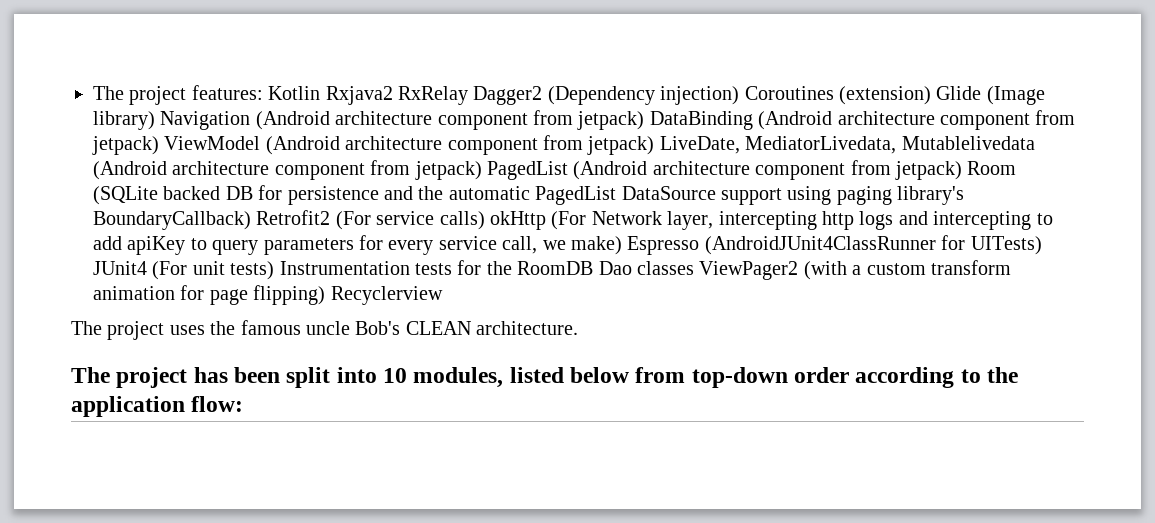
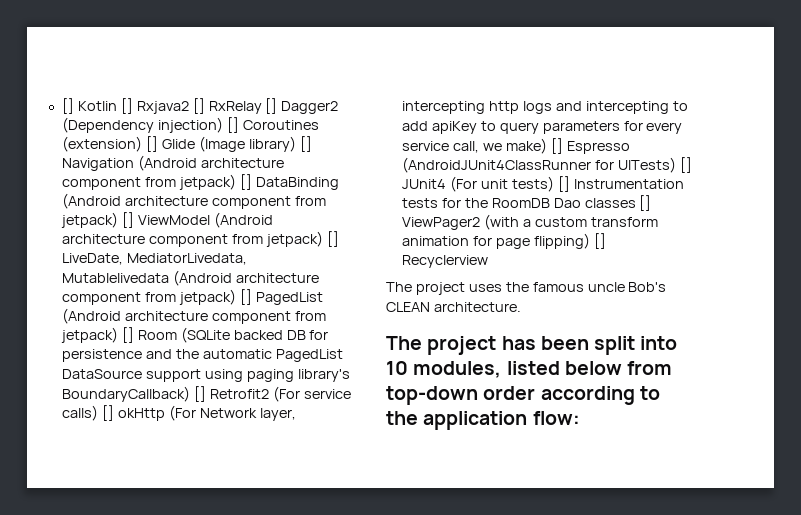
[93,85,468,105] The project features: Kotlin Rxjava2 RxRelay -> [61,98,278,114] [] Kotlin [] Rxjava2 [] RxRelay []
(740, 95) none -> [226,117,239,133] []
(931, 95) none -> [145,136,158,152] []
(155, 120) none -> [299,136,312,152] []
(645, 120) none -> [239,174,252,190] []
(159, 145) none -> [121,212,134,228] []
(655, 145) none -> [326,231,339,247] []
(482, 170) none -> [239,289,252,305] []
(962, 170) none -> [121,327,134,343] []
(251, 220) none -> [193,386,206,402] []
(485, 220) none -> [101,405,114,421] []
(622, 245) none -> [550,138,563,154] []
(1042, 245) none -> [679,157,692,173] []
(275, 270) none -> [557,176,570,192] []
(694, 268) none -> [639,195,652,211] []
(326, 295) none -> [593,233,606,249] []

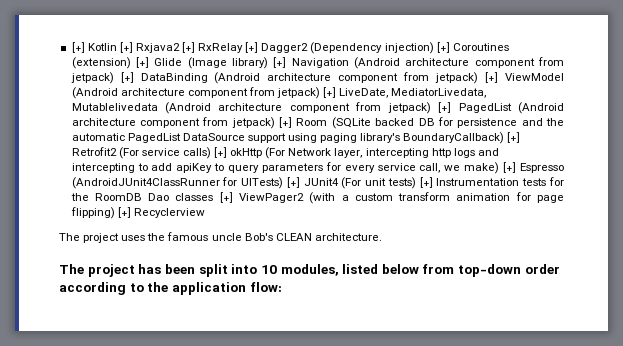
[61,98,278,114] [] Kotlin [] Rxjava2 [] RxRelay [] -> [71,42,259,53] [+] Kotlin [+] Rxjava2 [+] RxRelay [+]
[226,117,239,133] [] -> [436,42,450,53] [+]
[145,136,158,152] [] -> [135,57,149,68] [+]
[299,136,312,152] [] -> [273,57,287,68] [+]
[239,174,252,190] [] -> [120,72,134,83] [+]
[121,212,134,228] [] -> [485,72,499,83] [+]
[326,231,339,247] [] -> [323,87,337,98] [+]
[239,289,252,305] [] -> [438,102,452,113] [+]
[121,327,134,343] [] -> [279,117,293,128] [+]
[193,386,206,402] [] -> [507,132,521,143] [+]
[101,405,114,421] [] -> [214,147,228,158] [+]
[550,138,563,154] [] -> [503,162,517,173] [+]
[679,157,692,173] [] -> [286,177,300,188] [+]
[557,176,570,192] [] -> [419,177,433,188] [+]
[639,195,652,211] [] -> [219,192,233,203] [+]
[593,233,606,249] [] -> [117,207,131,218] [+]

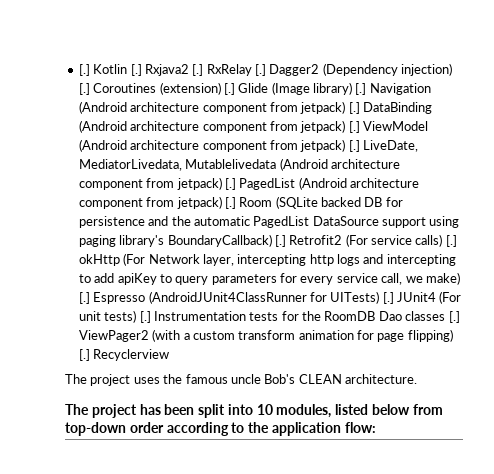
[71,42,259,53] [+] Kotlin [+] Rxjava2 [+] RxRelay [+] -> [78,64,266,76] [.] Kotlin [.] Rxjava2 [.] RxRelay [.]
[436,42,450,53] [+] -> [78,83,90,95] [.]
[135,57,149,68] [+] -> [223,83,235,95] [.]
[273,57,287,68] [+] -> [355,83,367,95] [.]
[120,72,134,83] [+] -> [348,102,360,114] [.]
[485,72,499,83] [+] -> [348,121,360,133] [.]
[323,87,337,98] [+] -> [348,140,360,152] [.]
[438,102,452,113] [+] -> [224,178,236,190] [.]
[279,117,293,128] [+] -> [224,197,236,209] [.]
[507,132,521,143] [+] -> [274,235,286,247] [.]
[214,147,228,158] [+] -> [445,235,457,247] [.]
[503,162,517,173] [+] -> [78,292,90,304] [.]
[286,177,300,188] [+] -> [382,292,394,304] [.]
[419,177,433,188] [+] -> [139,311,151,323] [.]
[219,192,233,203] [+] -> [448,311,460,323] [.]
[117,207,131,218] [+] -> [78,349,90,361] [.]

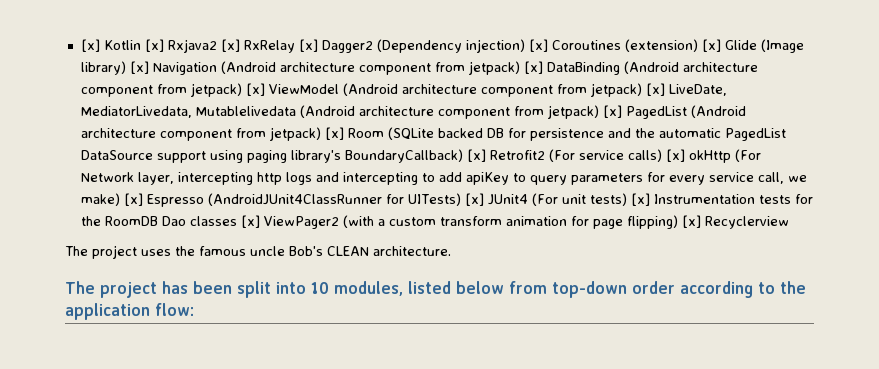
[78,64,266,76] [.] Kotlin [.] Rxjava2 [.] RxRelay [.] -> [80,39,318,53] [x] Kotlin [x] Rxjava2 [x] RxRelay [x]
[78,83,90,95] [.] -> [528,39,548,52] [x]
[223,83,235,95] [.] -> [701,39,721,52] [x]
[355,83,367,95] [.] -> [129,61,149,74] [x]
[348,102,360,114] [.] -> [523,61,543,74] [x]
[348,121,360,133] [.] -> [245,83,265,96] [x]
[348,140,360,152] [.] -> [645,83,665,96] [x]
[224,178,236,190] [.] -> [602,105,622,118] [x]
[224,197,236,209] [.] -> [324,127,344,140] [x]
[274,235,286,247] [.] -> [466,149,486,162] [x]
[445,235,457,247] [.] -> [665,149,685,162] [x]
[78,292,90,304] [.] -> [123,193,143,206] [x]
[382,292,394,304] [.] -> [464,193,484,206] [x]
[139,311,151,323] [.] -> [630,193,650,206] [x]
[448,311,460,323] [.] -> [240,215,260,228] [x]
[78,349,90,361] [.] -> [681,215,701,228] [x]

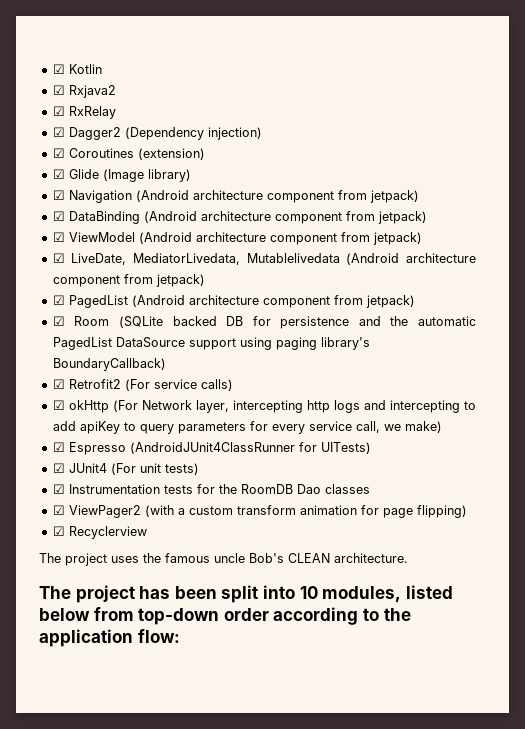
[80,39,100,52] [x] -> [52,64,65,74] ☑
[144,39,164,52] [x] -> [52,85,65,95] // ☑
[220,39,240,52] [x] -> [52,106,65,116] // ☑
[298,39,318,52] [x] -> [52,127,65,137] // ☑
[528,39,548,52] [x] -> [52,148,65,158] // ☑
[701,39,721,52] [x] -> [52,169,65,179] // ☑
[129,61,149,74] [x] -> [52,190,65,200] // ☑
[523,61,543,74] [x] -> [52,211,65,221] // ☑
[245,83,265,96] [x] -> [52,232,65,242] // ☑
[645,83,665,96] [x] -> [52,253,65,263] // ☑
[602,105,622,118] [x] -> [52,295,65,305] // ☑
[324,127,344,140] [x] -> [52,316,65,326] // ☑
[466,149,486,162] [x] -> [52,379,65,389] // ☑
[665,149,685,162] [x] -> [52,400,65,410] // ☑
[123,193,143,206] [x] -> [52,442,65,452] // ☑
[464,193,484,206] [x] -> [52,463,65,473] // ☑
[630,193,650,206] [x] -> [52,484,65,494] // ☑
[240,215,260,228] [x] -> [52,505,65,515] // ☑
[681,215,701,228] [x] -> [52,526,65,536] // ☑

